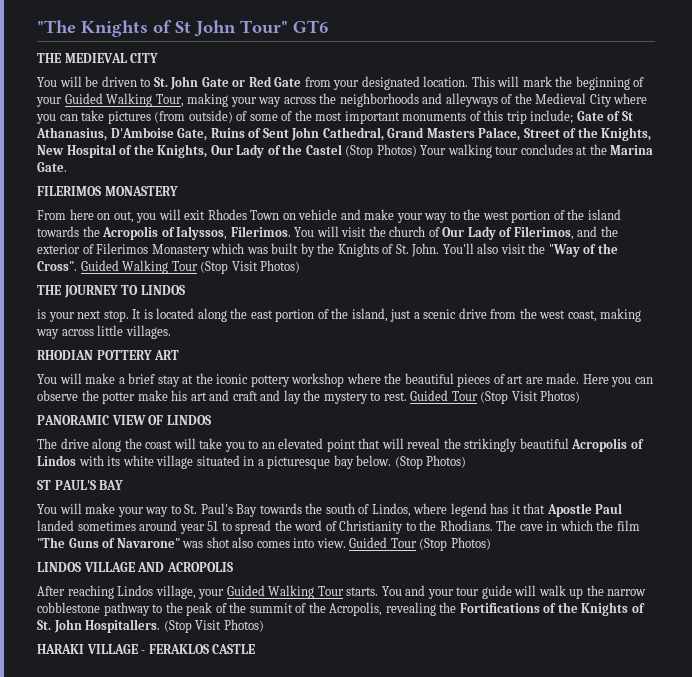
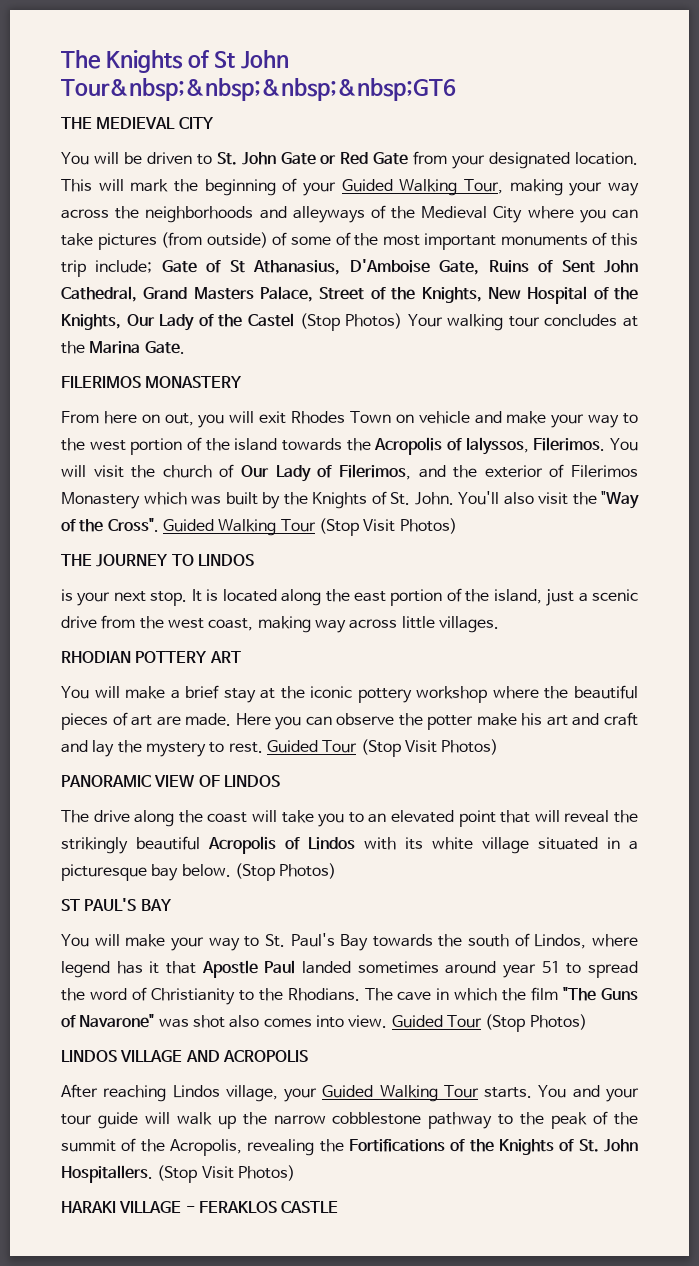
[37,20,76,33] "The -> [61,50,101,69] The
[240,20,329,34] Tour" GT6 -> [61,78,456,101] Tour&nbsp;&nbsp;&nbsp;&nbsp;GT6

